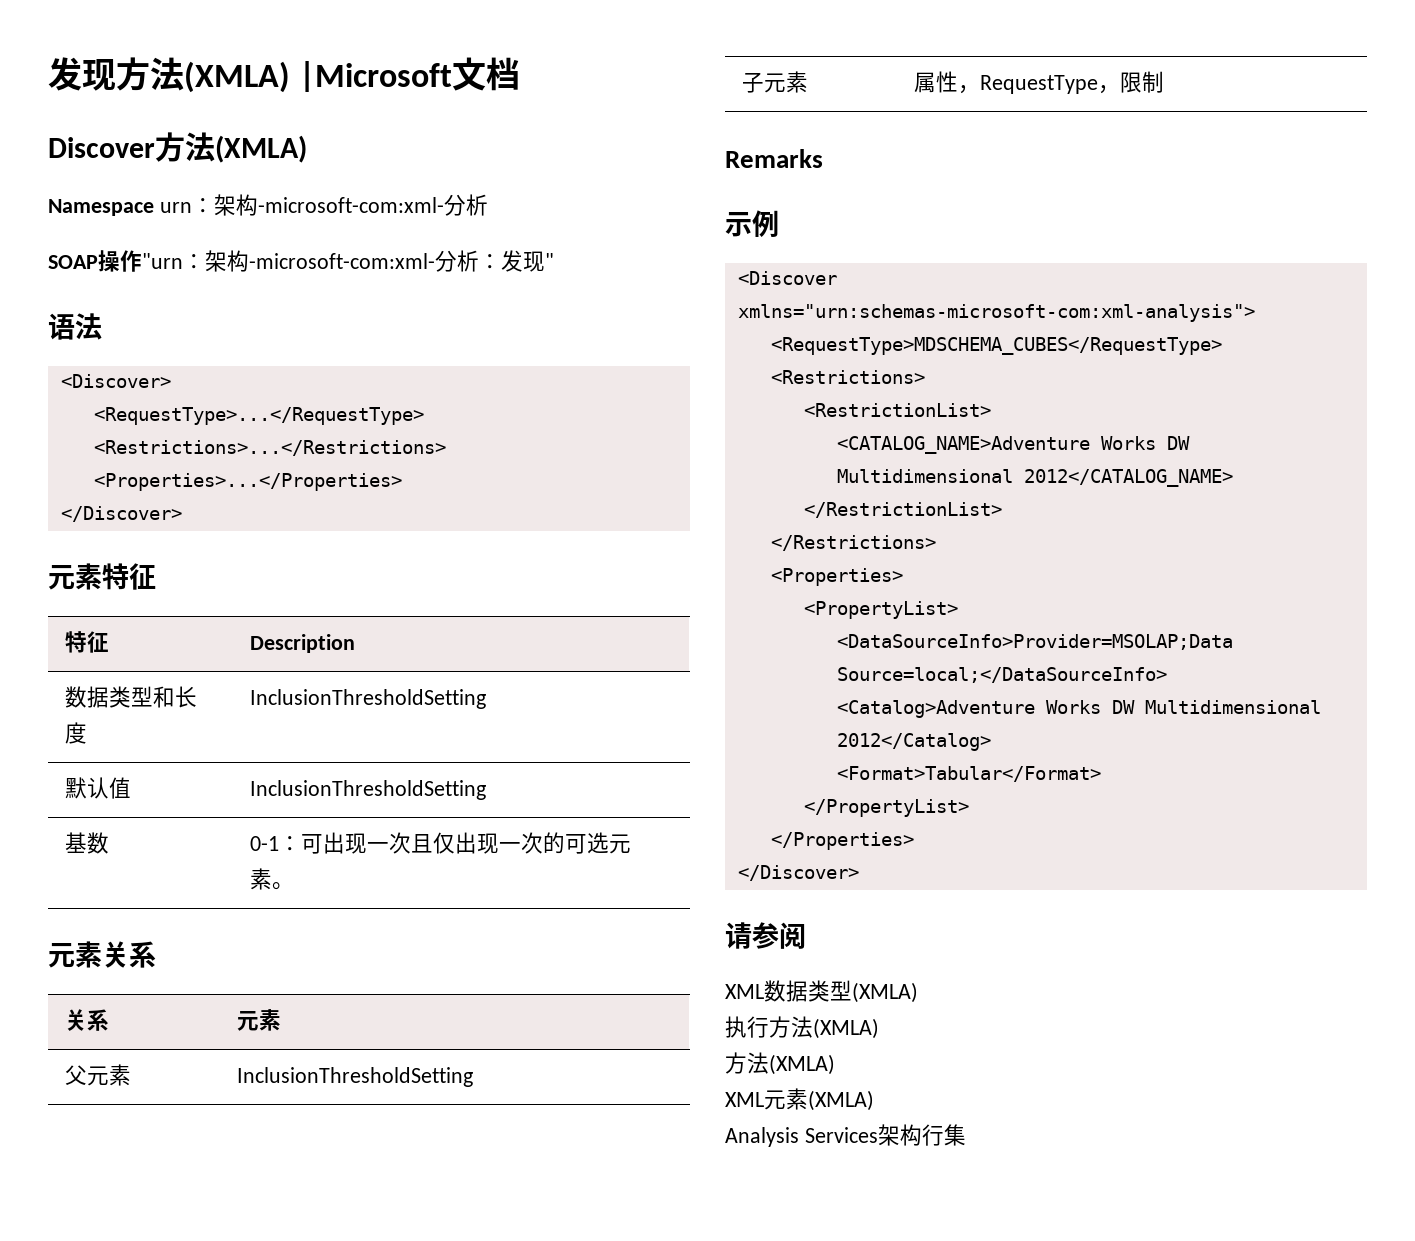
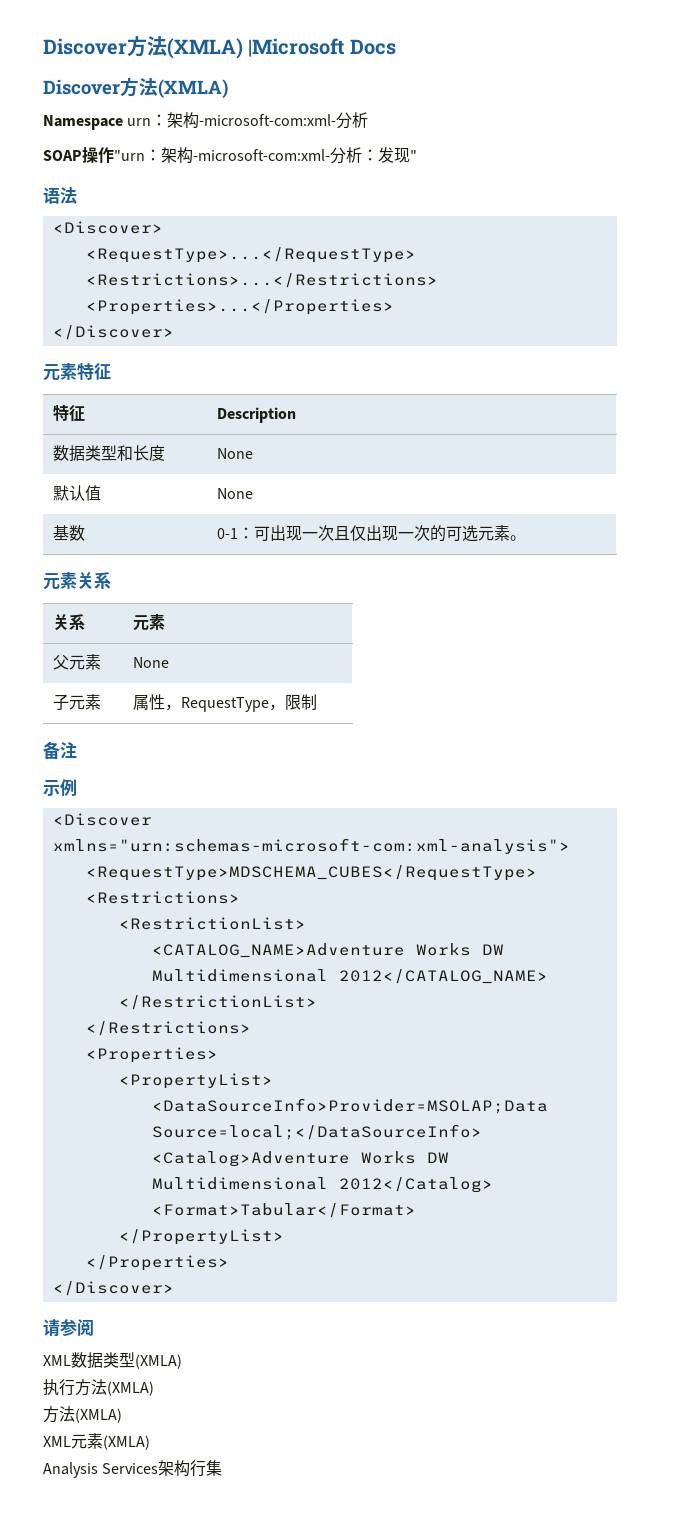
[48,57,116,91] 发现 -> [43,38,127,55] Discover
[452,57,521,91] 文档 -> [349,39,396,55] Docs
[249,689,486,709] | InclusionThresholdSetting -> [217,448,254,459] | None
[249,780,486,800] | InclusionThresholdSetting -> [217,488,254,499] | None
[236,1067,473,1087] | InclusionThresholdSetting -> [133,657,170,668] | None
[725,149,823,168] Remarks -> [43,741,77,760] 备注

